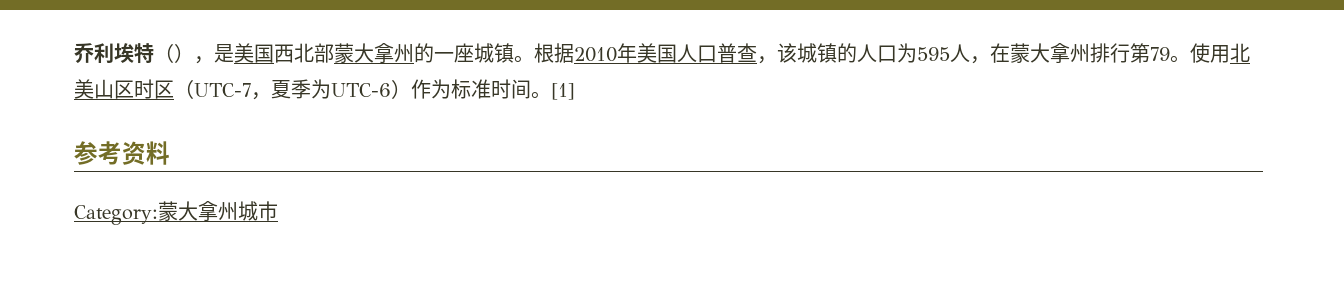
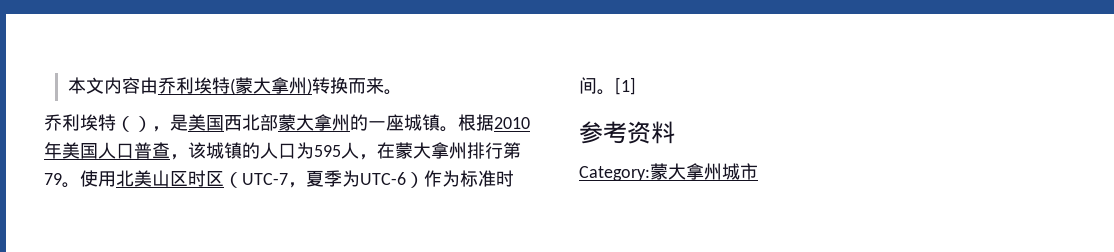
(74, 53) none -> [67,77,402,95] 本文内容由乔利埃特(蒙大拿州)转换而来。 //

